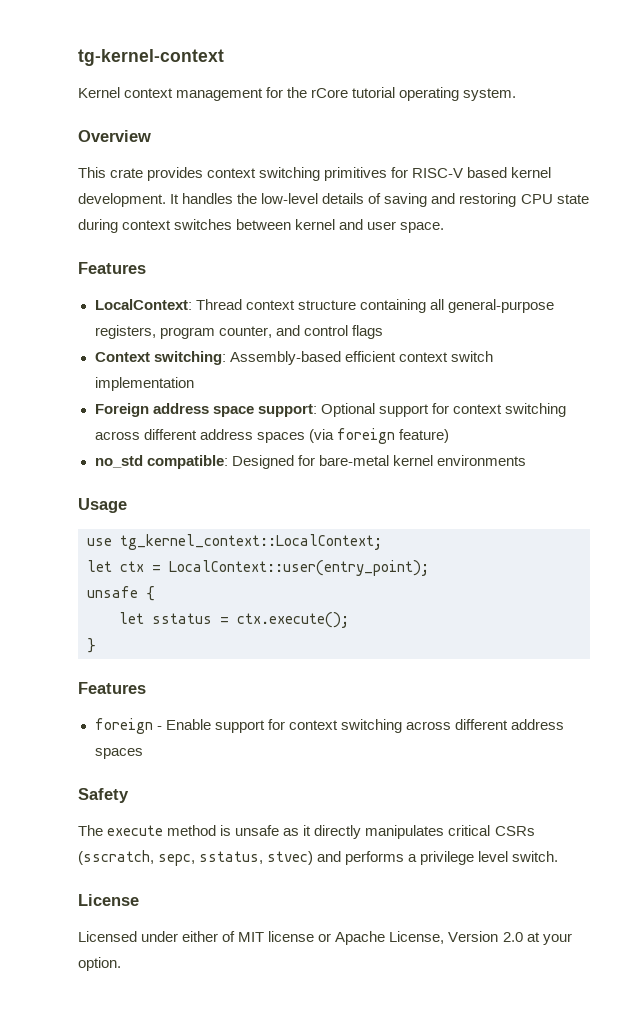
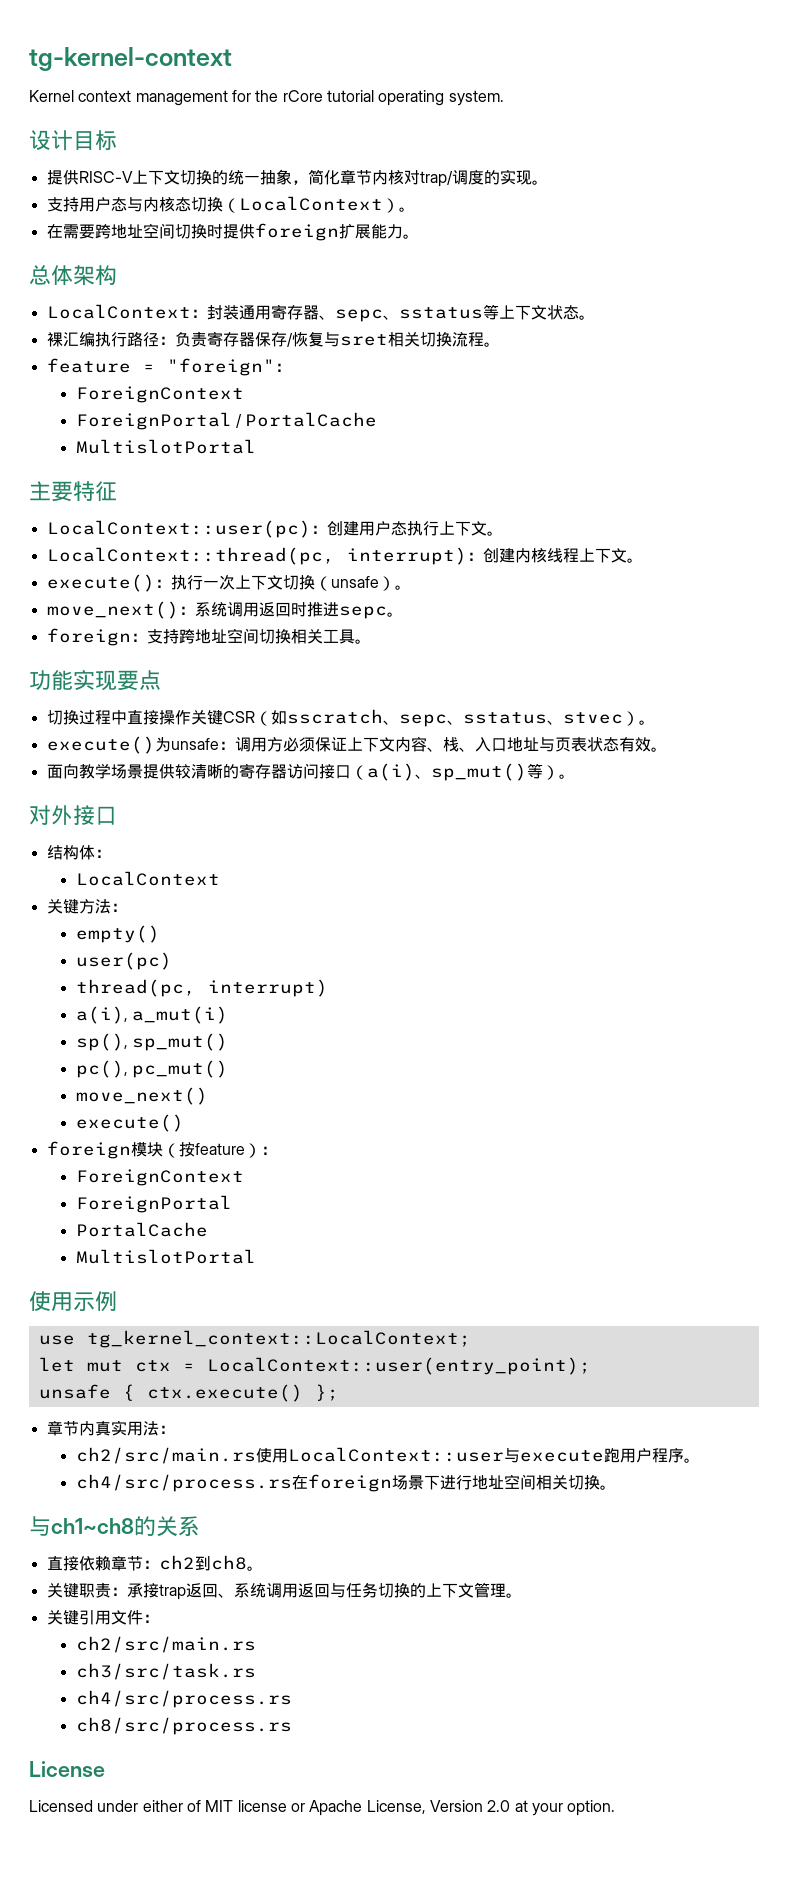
[78,130,151,142] [78,167,552,181] [78,193,589,207] [78,219,445,233] [78,262,146,274] [94,299,554,313] [94,325,383,339] [94,351,493,365] [94,377,194,391] [94,403,566,417] [94,428,449,444] [94,455,526,469] [78,498,127,513] Overview // This crate provides context switching primitives for RISC-V based kernel development. It handles the low-level details of saving and restoring CPU state during context switches between kernel and user space. // Features // LocalContext: Thread context structure containing all general-purpose registers, program counter, and control flags // Context switching: Assembly-based efficient context switch implementation // Foreign address space support: Optional support for context switching across different address spaces (via foreign feature) // no_std compatible: Designed for bare-metal kernel environments // Usage -> [29,130,117,151] [46,169,548,187] [46,196,415,213] [46,223,419,241] [29,265,117,286] [46,304,595,322] [46,331,500,347] [46,358,291,376] [75,386,244,403] [75,412,378,430] [75,439,256,454] [29,481,117,502] [46,520,503,538] [46,547,643,565] [46,574,411,592] [46,601,403,619] [46,628,371,646] [29,670,161,691] [46,709,655,727] [46,736,667,754] [46,763,575,781] [29,805,117,825] [46,845,111,860] [75,871,220,886] [46,899,127,914] [75,925,160,943] [75,952,172,970] [75,979,328,997] [75,1006,228,1024] [75,1033,228,1051] [75,1060,228,1078] [75,1087,208,1105] [75,1114,184,1132] [46,1141,277,1159] [75,1169,244,1186] [75,1195,232,1213] [75,1222,208,1237] [75,1249,256,1264] [29,1291,117,1312] 设计目标 // 提供RISC-V上下文切换的统一抽象，简化章节内核对trap/调度的实现。 // 支持用户态与内核态切换（LocalContext）。 // 在需要跨地址空间切换时提供foreign扩展能力。 // 总体架构 // LocalContext：封装通用寄存器、sepc、sstatus等上下文状态。 // 裸汇编执行路径：负责寄存器保存/恢复与sret相关切换流程。 // feature = "foreign"： // ForeignContext // ForeignPortal / PortalCache // MultislotPortal // 主要特征 // LocalContext::user(pc)：创建用户态执行上下文。 // LocalContext::thread(pc, interrupt)：创建内核线程上下文。 // execute()：执行一次上下文切换（unsafe）。 // move_next()：系统调用返回时推进sepc。 // foreign：支持跨地址空间切换相关工具。 // 功能实现要点 // 切换过程中直接操作关键CSR（如sscratch、sepc、sstatus、stvec）。 // execute()为unsafe：调用方必须保证上下文内容、栈、入口地址与页表状态有效。 // 面向教学场景提供较清晰的寄存器访问接口（a(i)、sp_mut()等）。 // 对外接口 // 结构体： // LocalContext // 关键方法： // empty() // user(pc) // thread(pc, interrupt) // a(i), a_mut(i) // sp(), sp_mut() // pc(), pc_mut() // move_next() // execute() // foreign模块（按feature）： // ForeignContext // ForeignPortal // PortalCache // MultislotPortal // 使用示例
(112, 566) none -> [86,1360,123,1372] mut
[119,612,349,628] [87,638,96,653] [78,682,146,694] [94,718,564,734] [94,748,143,759] [78,788,129,803] [78,825,535,839] [78,850,559,866] // let sstatus = ctx.execute(); // } // Features // foreign - Enable support for context switching across different address spaces // Safety // The execute method is unsafe as it directly manipulates critical CSRs (sscratch, sepc, sstatus, stvec) and performs a privilege level switch. -> [146,1384,339,1402] [46,1420,175,1436] [75,1447,700,1464] [75,1474,616,1492] [29,1516,200,1537] [46,1555,263,1571] [46,1582,522,1600] [46,1610,159,1625] [75,1636,256,1653] [75,1663,256,1680] [75,1690,292,1708] [75,1717,292,1735] ctx.execute() }; // 章节内真实用法： // ch2/src/main.rs使用LocalContext::user与execute跑用户程序。 // ch4/src/process.rs在foreign场景下进行地址空间相关切换。 // 与ch1~ch8的关系 // 直接依赖章节：ch2到ch8。 // 关键职责：承接trap返回、系统调用返回与任务切换的上下文管理。 // 关键引用文件： // ch2/src/main.rs // ch3/src/task.rs // ch4/src/process.rs // ch8/src/process.rs

